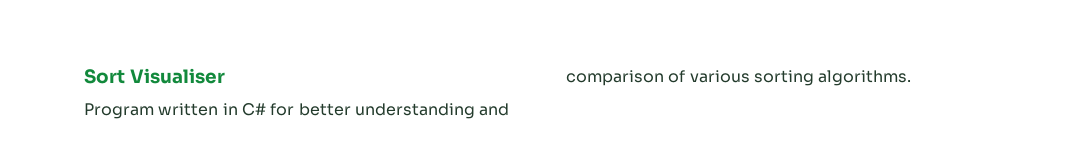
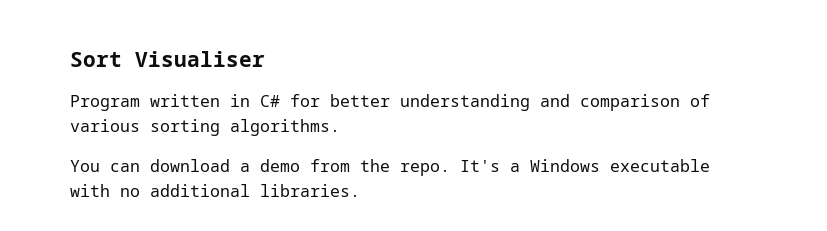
(912, 78) none -> [70,159,710,176] [70,184,360,197] // You can download a demo from the repo. It's a Windows executable with no additional libraries.

